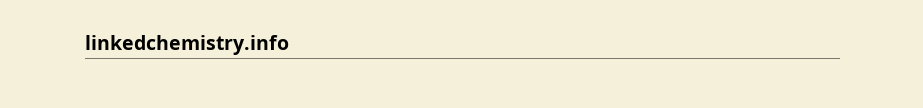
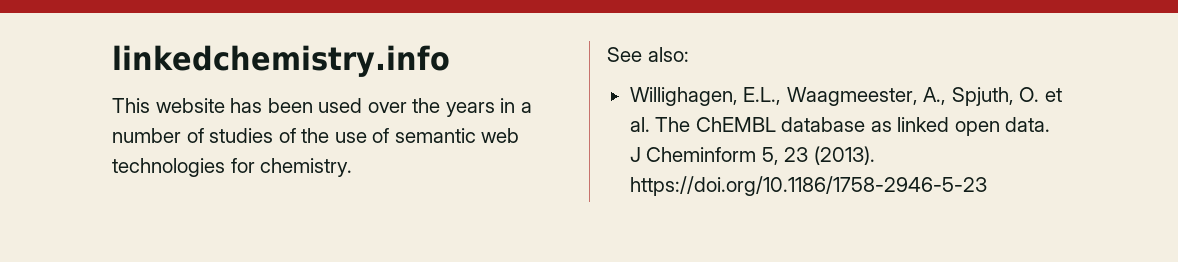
(289, 45) none -> [112,98,532,117] [112,128,520,143] [112,158,353,177] [607,47,689,62] [629,87,1062,106] [629,117,1051,136] [629,146,875,165] [629,176,987,196] // This website has been used over the years in a number of studies of the use of semantic web technologies for chemistry. // See also: // Willighagen, E.L., Waagmeester, A., Spjuth, O. et al. The ChEMBL database as linked open data. J Cheminform 5, 23 (2013). https://doi.org/10.1186/1758-2946-5-23

